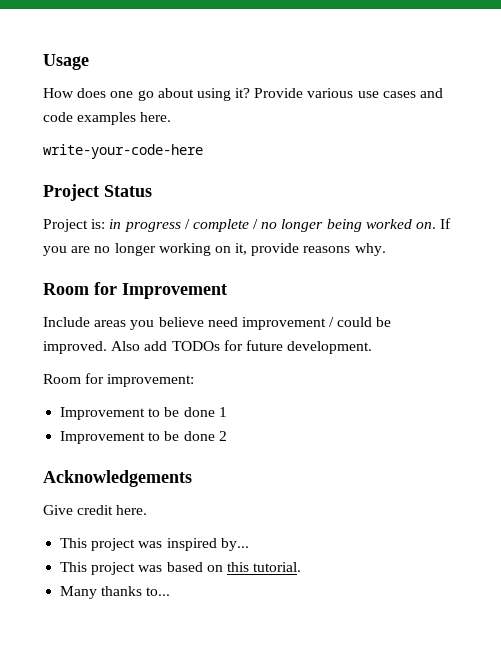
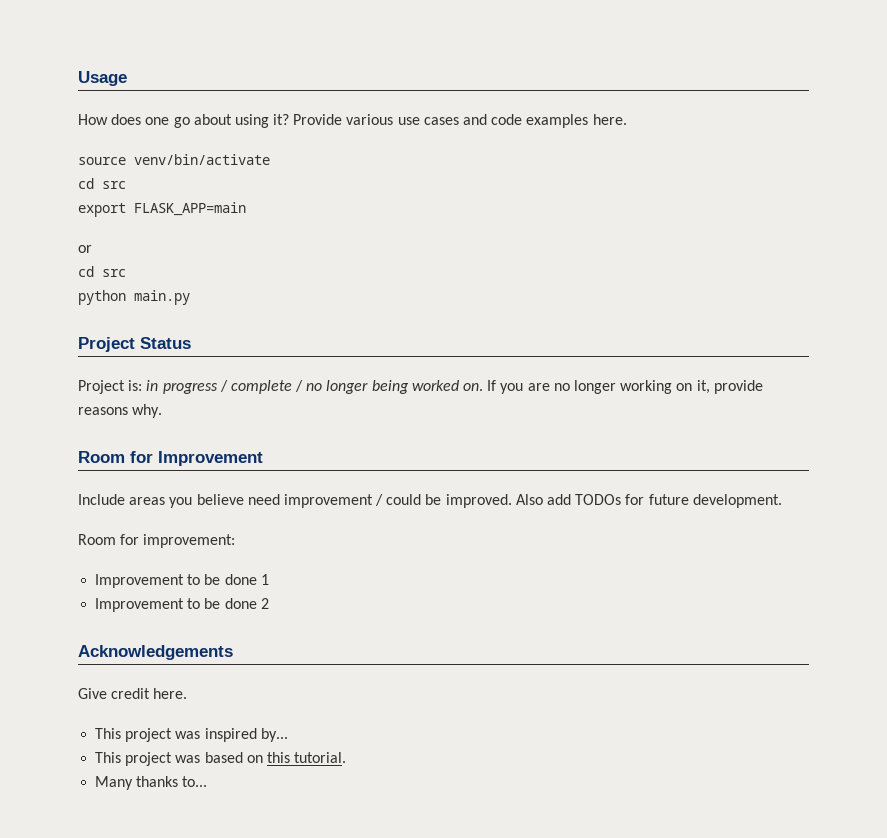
[43,144,203,159] write-your-code-here -> [78,154,270,165] [78,178,126,189] [78,202,246,217] [78,245,92,253] [78,266,126,277] [78,290,190,305] source venv/bin/activate // cd src // export FLASK_APP=main // or // cd src // python main.py

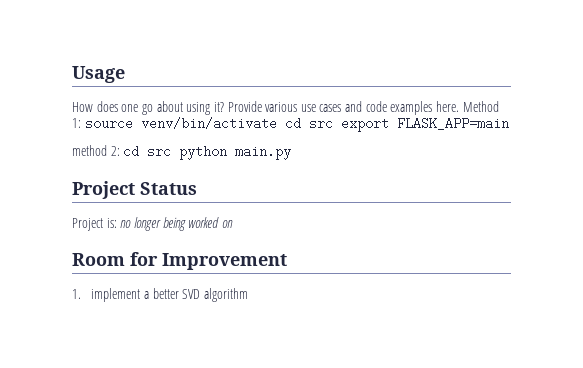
(627, 119) // -> [462,101,499,112] [72,118,81,128] Method 1:
[78,178,126,189] // cd src // -> [284,117,333,130] cd src
[78,245,92,253] [78,266,126,277] or // cd src // -> [72,145,172,158] method 2: cd src
[146,380,763,394] [78,404,163,418] [78,451,263,466] [78,494,782,508] [78,534,236,548] [95,574,269,588] [95,598,269,612] [78,645,233,660] [78,688,188,699] [95,728,288,742] [95,752,347,766] [95,776,208,790] in progress / complete / no longer being worked on. If you are no longer working on it, provide reasons why. // Room for Improvement // Include areas you believe need improvement / could be improved. Also add TODOs for future development. // Room for improvement: // Improvement to be done 1 // Improvement to be done 2 // Acknowledgements // Give credit here. // This project was inspired by... // This project was based on this tutorial. // Many thanks to... -> [120,217,233,231] [72,252,287,270] [72,288,248,302] no longer being worked on // Room for Improvement // 1. implement a better SVD algorithm

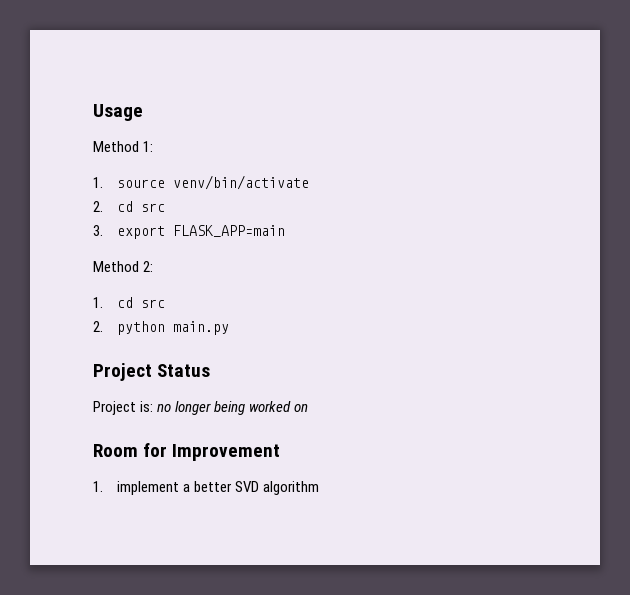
[72,101,460,115] How does one go about using it? Provide various use cases and code examples here. -> (143, 112) none
(81, 123) none -> [93,177,103,188] // 1.
[284,117,333,130] cd src -> [93,201,165,212] [93,225,103,236] // 2. cd src // 3.
[72,145,107,156] method -> [93,261,139,272] Method
[123,145,172,158] cd src -> [93,297,165,308] [93,321,103,332] // 1. cd src // 2.

